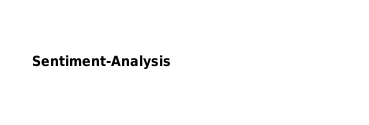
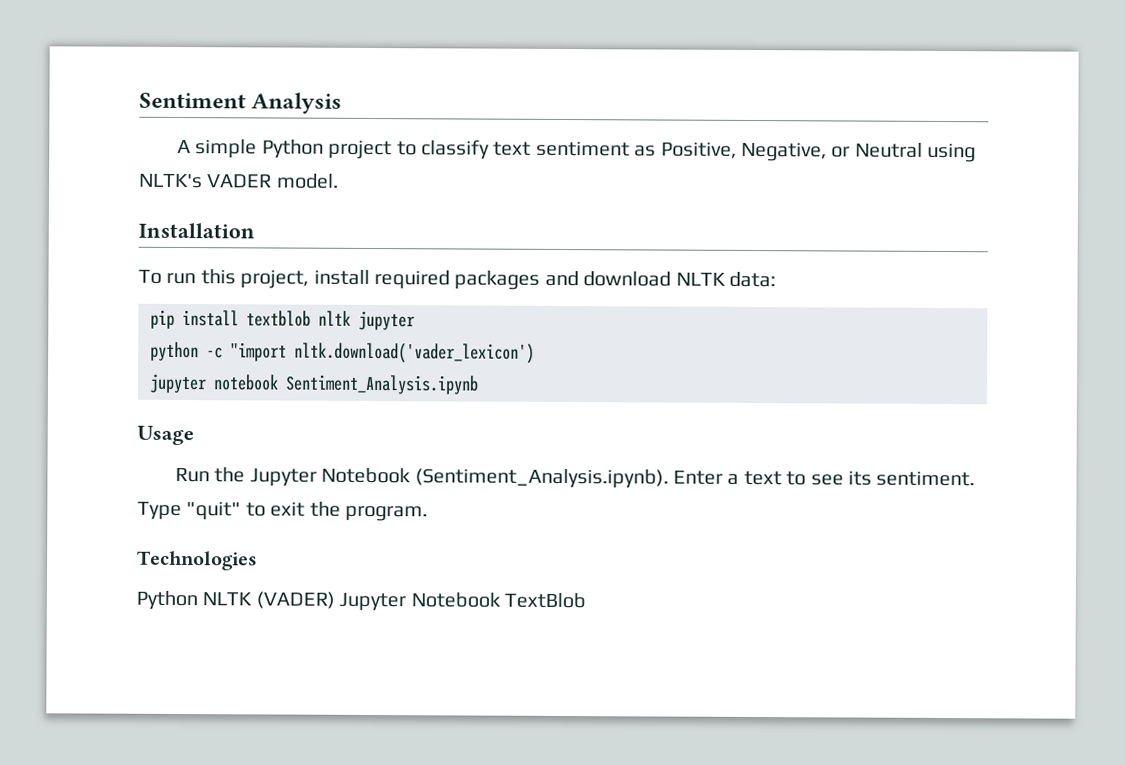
[32,55,171,70] Sentiment-Analysis -> [139,92,343,114] [177,139,977,163] [139,173,339,189] [138,222,255,239] [138,269,776,290] [150,309,415,331] [150,341,535,364] [149,373,479,395] [137,425,194,446] [175,467,976,489] [137,501,428,522] [137,550,258,571] [136,590,586,612] Sentiment Analysis // A simple Python project to classify text sentiment as Positive, Negative, or Neutral using NLTK's VADER model. // Installation // To run this project, install required packages and download NLTK data: // pip install textblob nltk jupyter // python -c "import nltk.download('vader_lexicon') // jupyter notebook Sentiment_Analysis.ipynb // Usage // Run the Jupyter Notebook (Sentiment_Analysis.ipynb). Enter a text to see its sentiment. Type "quit" to exit the program. // Technologies // Python NLTK (VADER) Jupyter Notebook TextBlob

